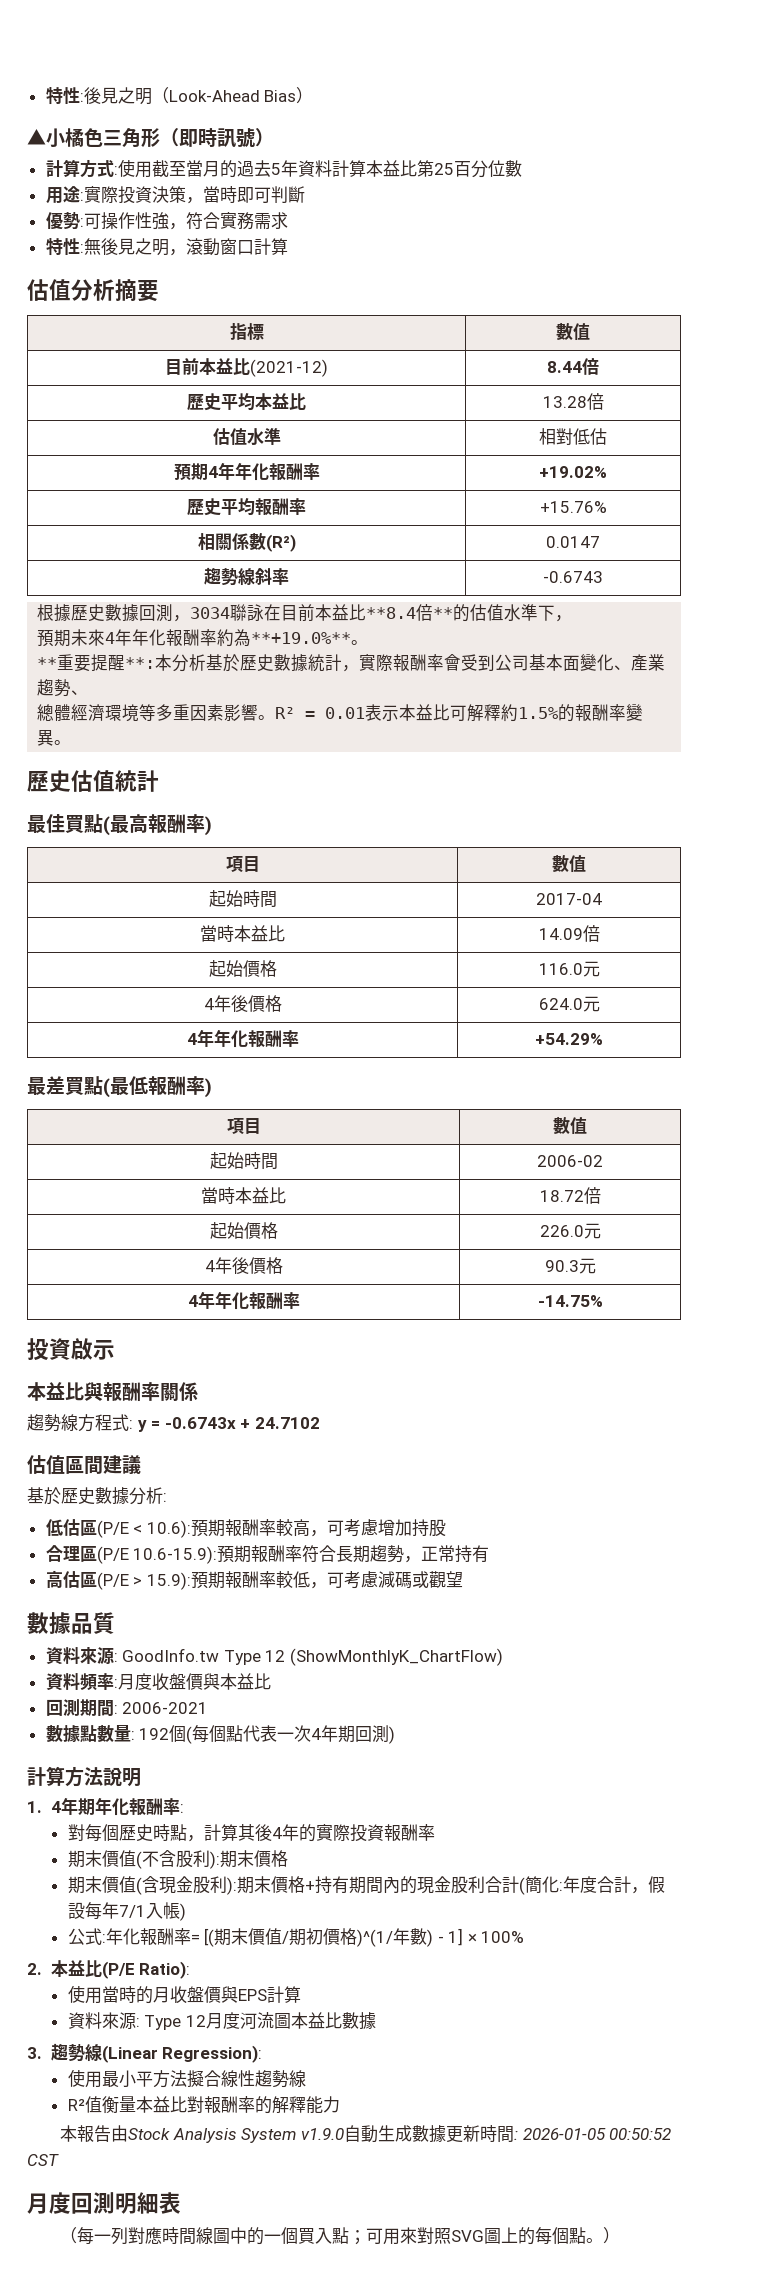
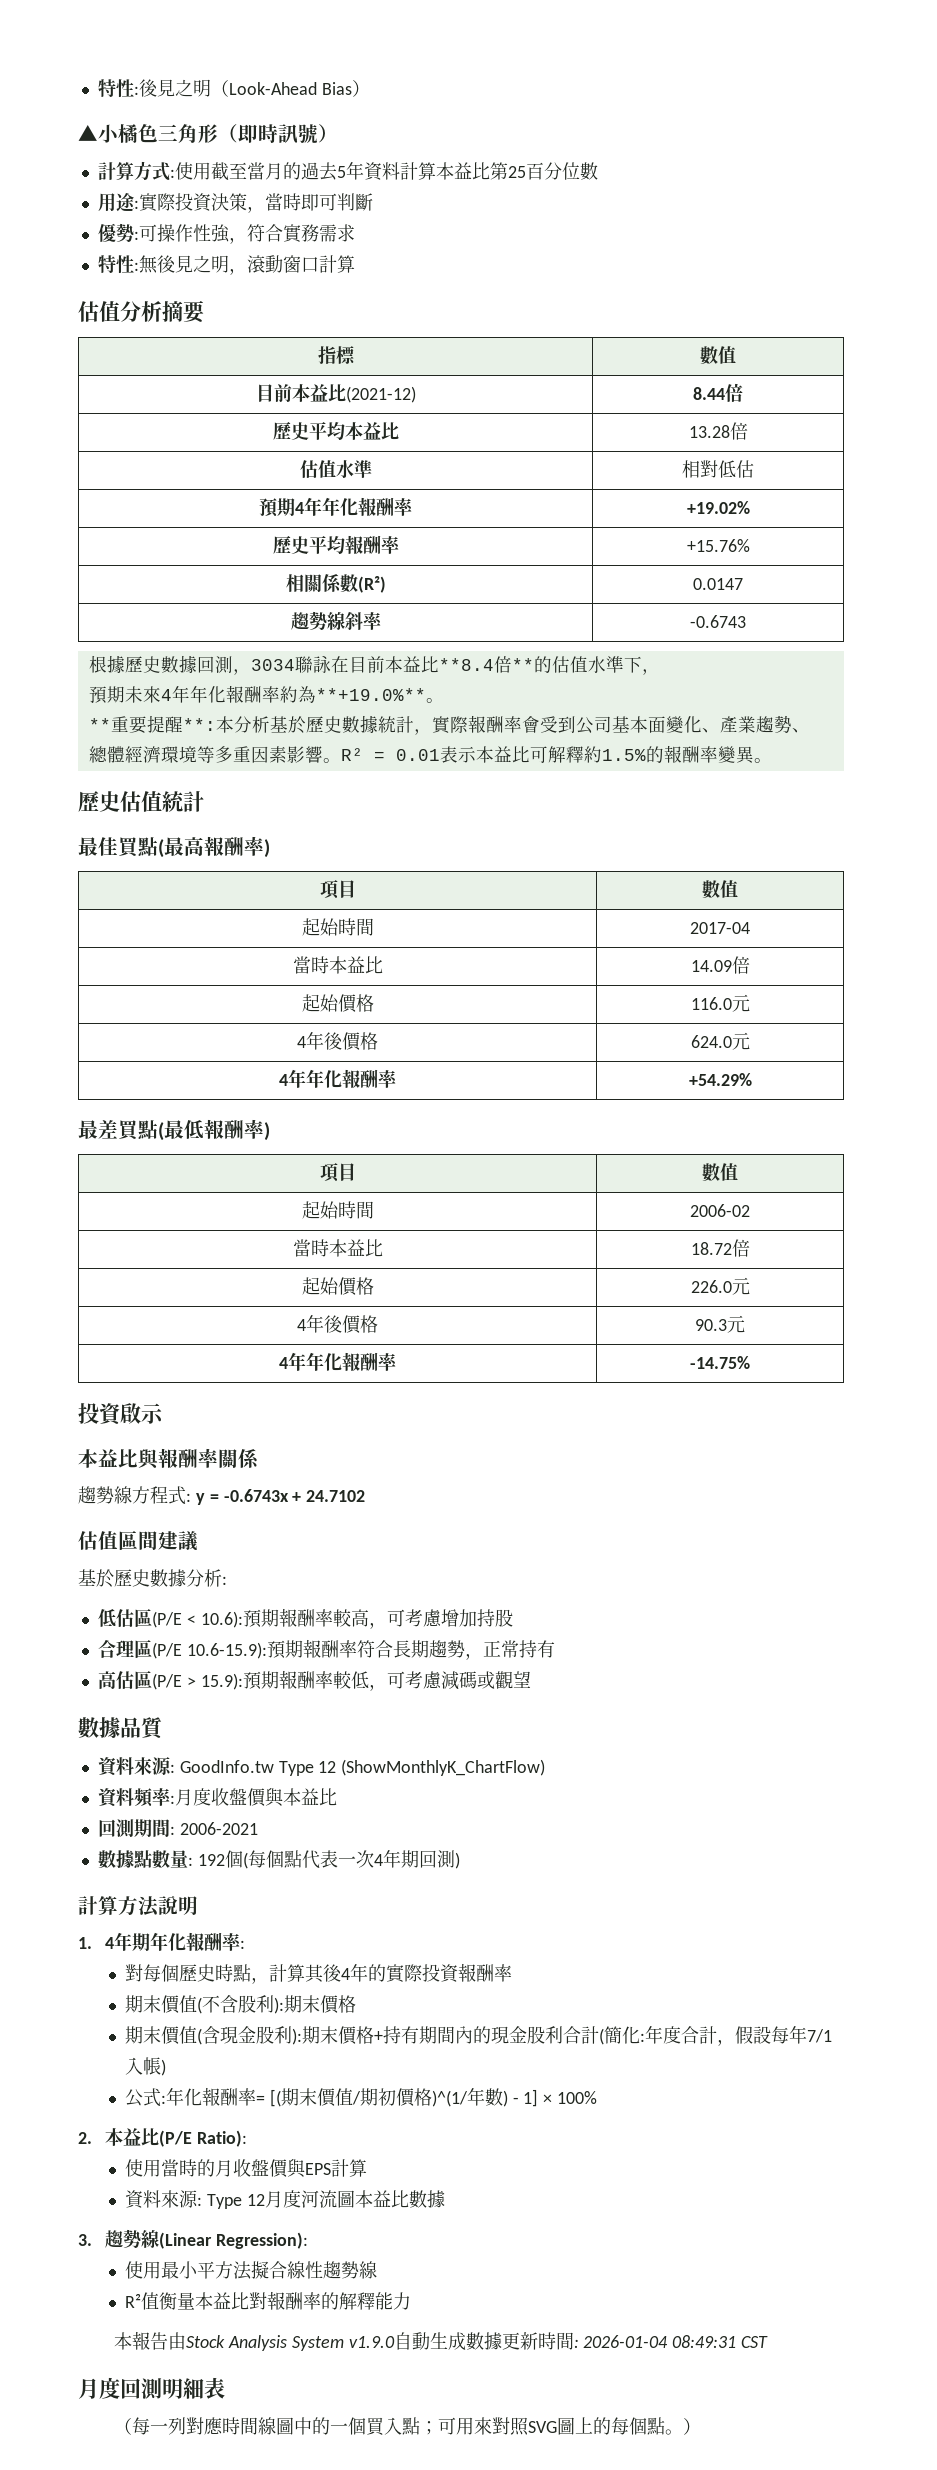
[522,2128,672,2140] 2026-01-05 00:50:52 -> [583,2335,737,2348] 2026-01-04 08:49:31

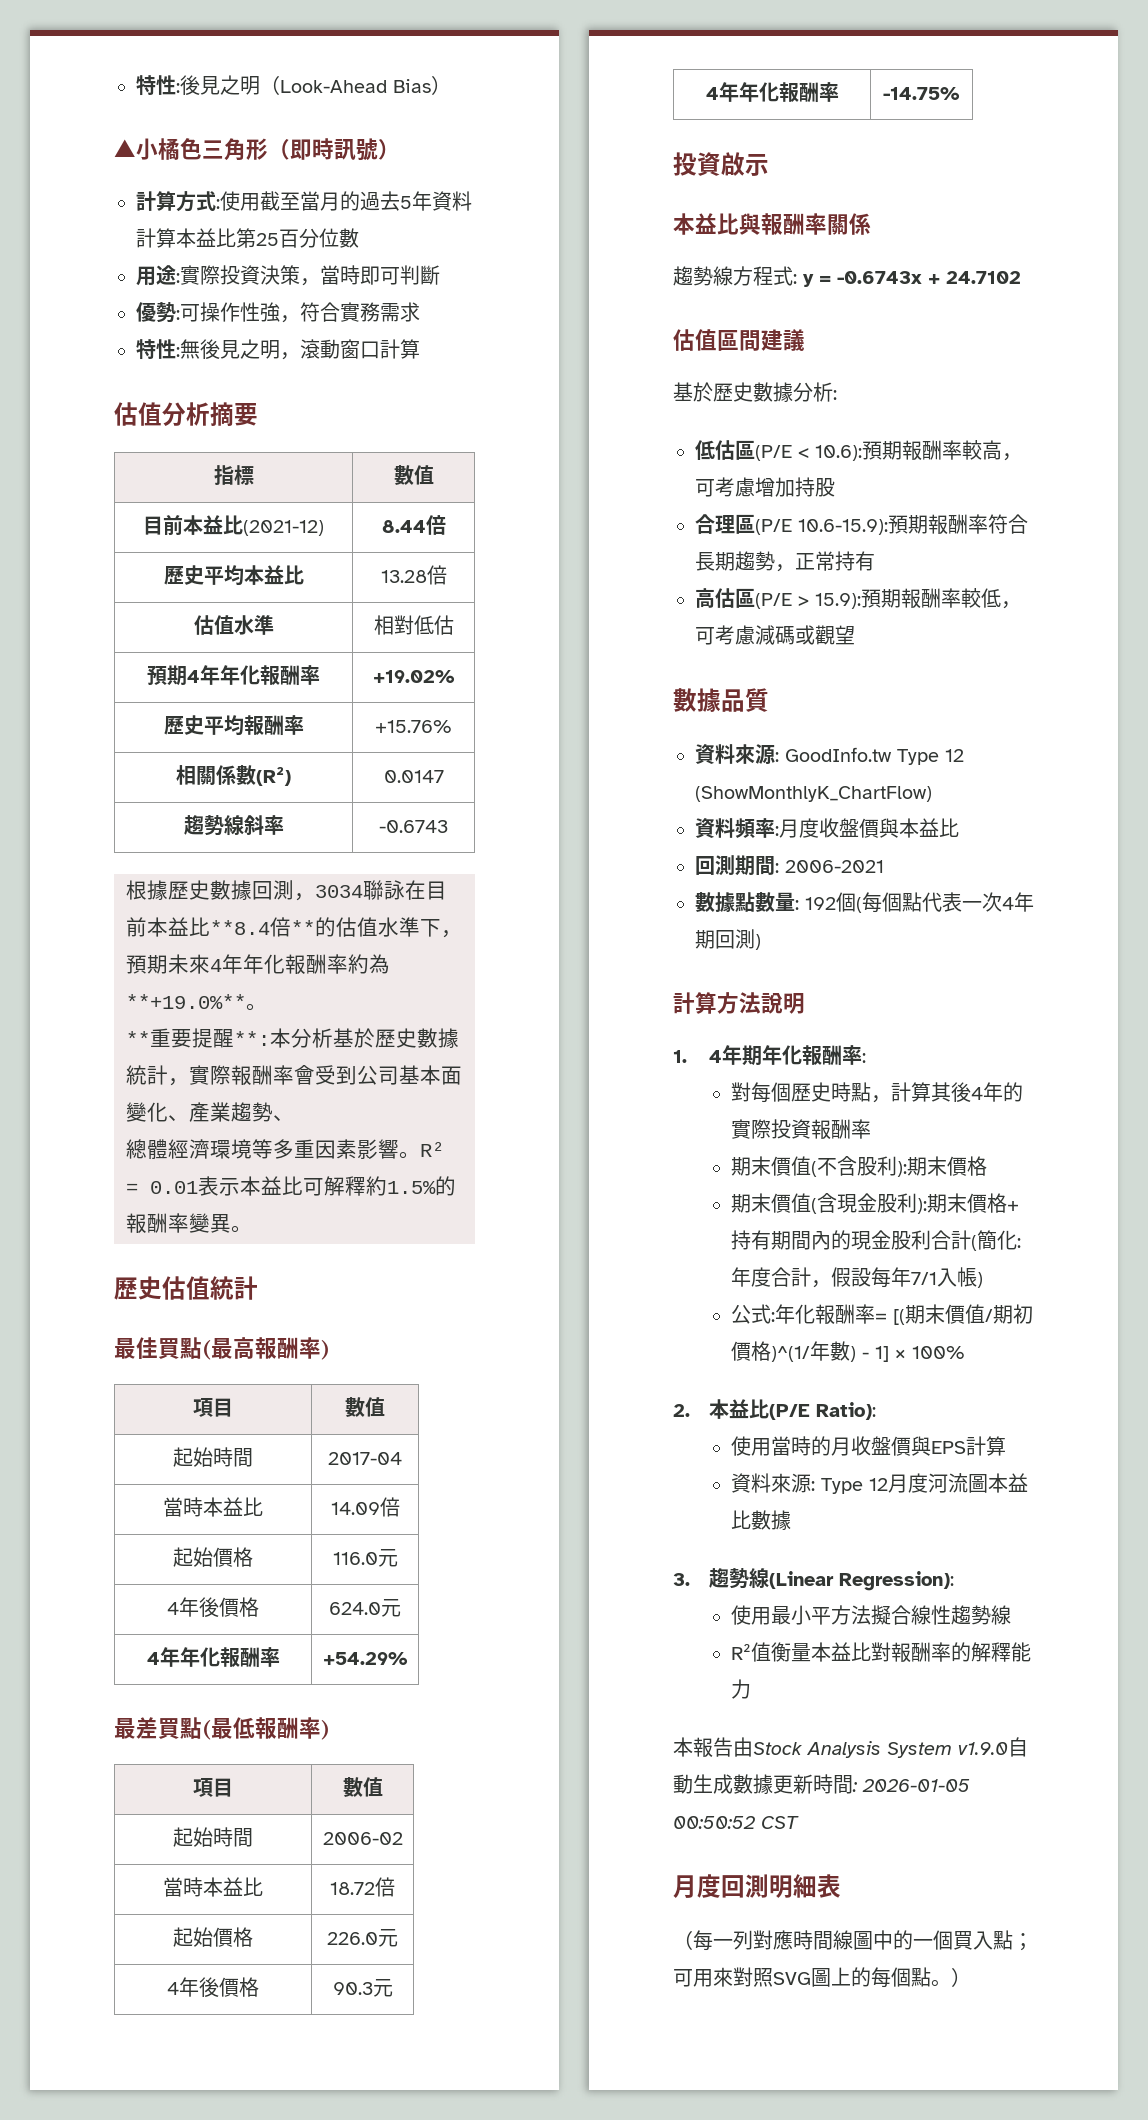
[583,2335,737,2348] 2026-01-04 08:49:31 -> [862,1779,970,1792] [673,1816,755,1829] 2026-01-05 00:50:52

